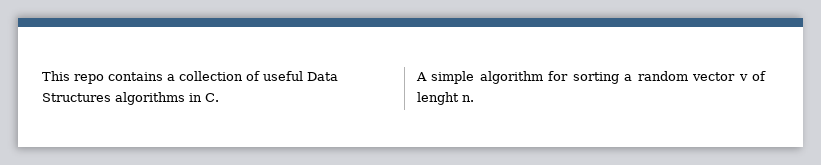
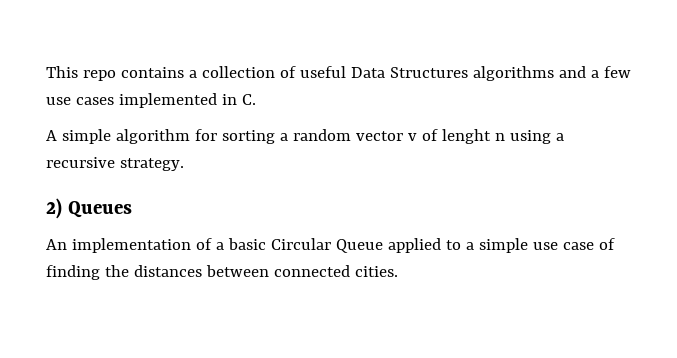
(185, 98) none -> [558,66,631,78] [46,93,217,108] and a few use cases implemented
[462,95,474,102] n. -> [494,130,564,144] [46,157,184,171] [46,198,132,219] [46,238,615,253] [46,265,398,280] n using a recursive strategy. // 2) Queues // An implementation of a basic Circular Queue applied to a simple use case of finding the distances between connected cities.

